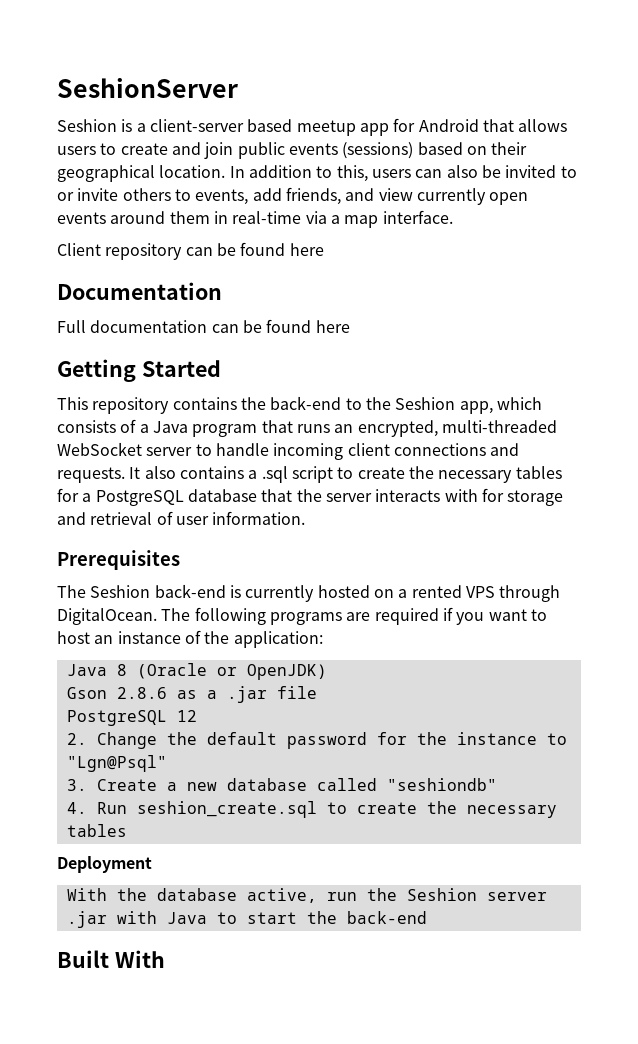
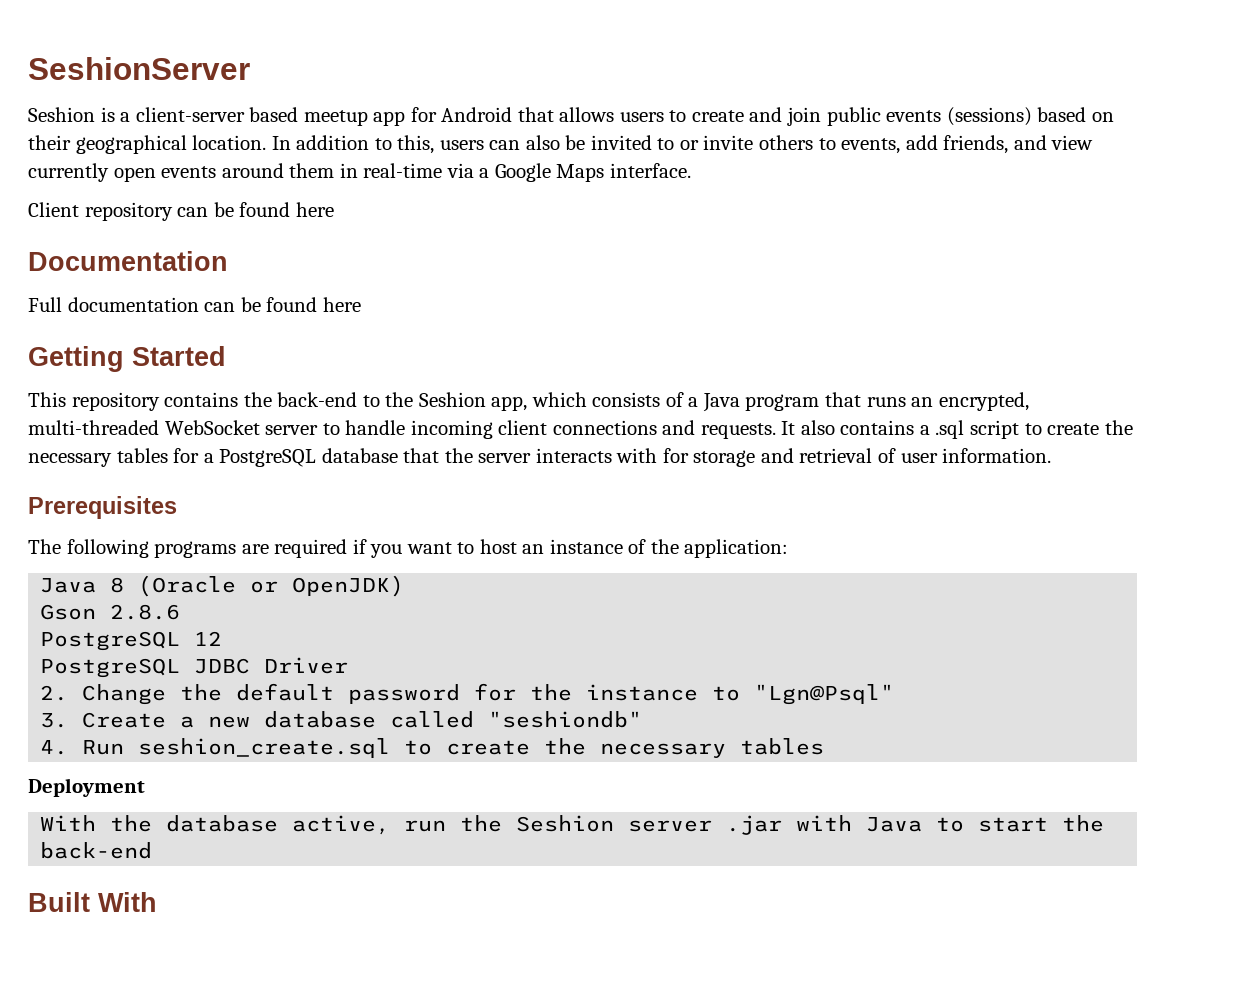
[344,215,379,228] map -> [494,163,605,182] Google Maps
[90,584,561,602] [57,608,191,625] Seshion back-end is currently hosted on a rented VPS through DigitalOcean. The -> (61, 546) none
[176,686,317,703] as a .jar file -> (181, 612) none
(197, 716) none -> [40,657,349,678] // PostgreSQL JDBC Driver

